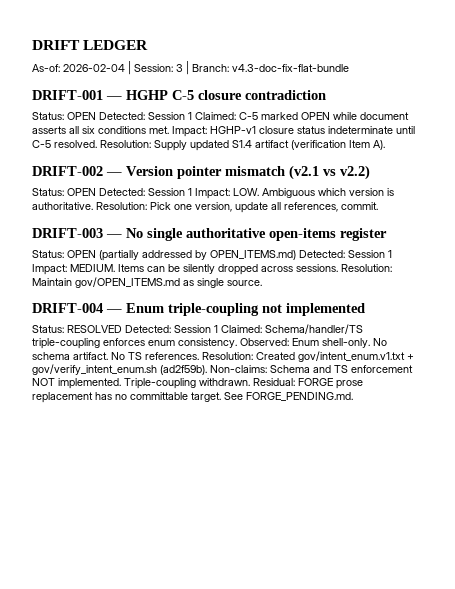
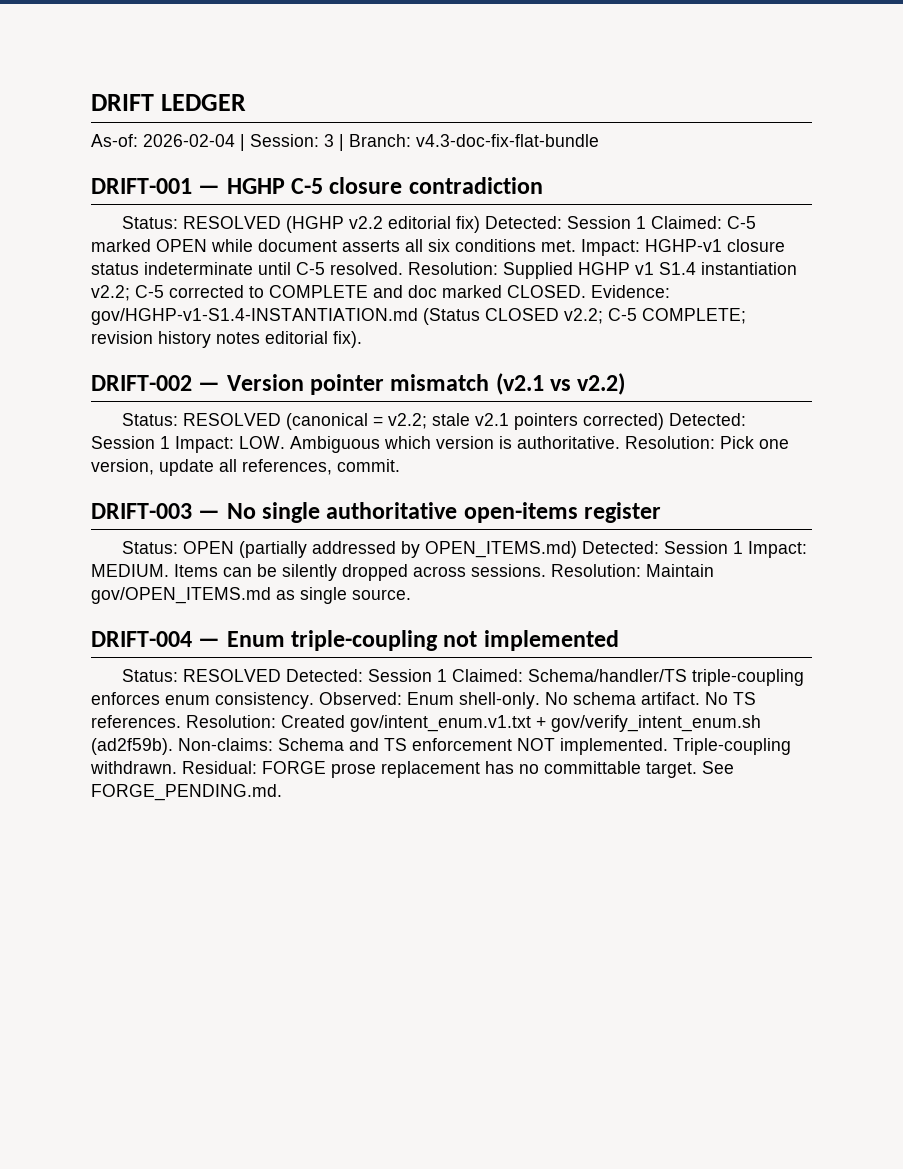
[67,112,96,120] OPEN -> [183,216,481,233] RESOLVED (HGHP v2.2 editorial fix)
[154,140,385,151] Supply updated S1.4 artifact (verification Item A). -> [503,262,797,279] [91,285,670,301] [91,308,746,325] [91,331,362,348] Supplied HGHP v1 S1.4 instantiation v2.2; C-5 corrected to COMPLETE and doc marked CLOSED. Evidence: gov/HGHP-v1-S1.4-INSTANTIATION.md (Status CLOSED v2.2; C-5 COMPLETE; revision history notes editorial fix).
[67,188,96,196] OPEN -> [183,413,665,430] RESOLVED (canonical = v2.2; stale v2.1 pointers corrected)

